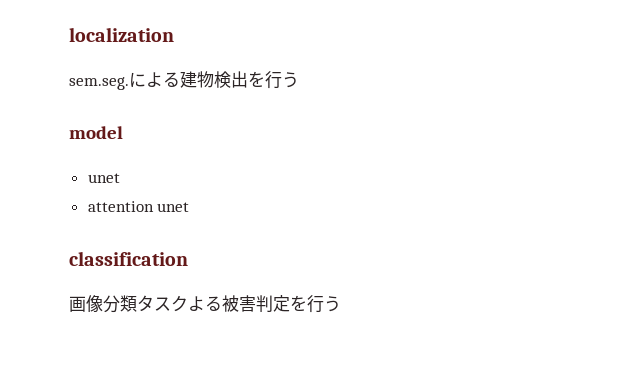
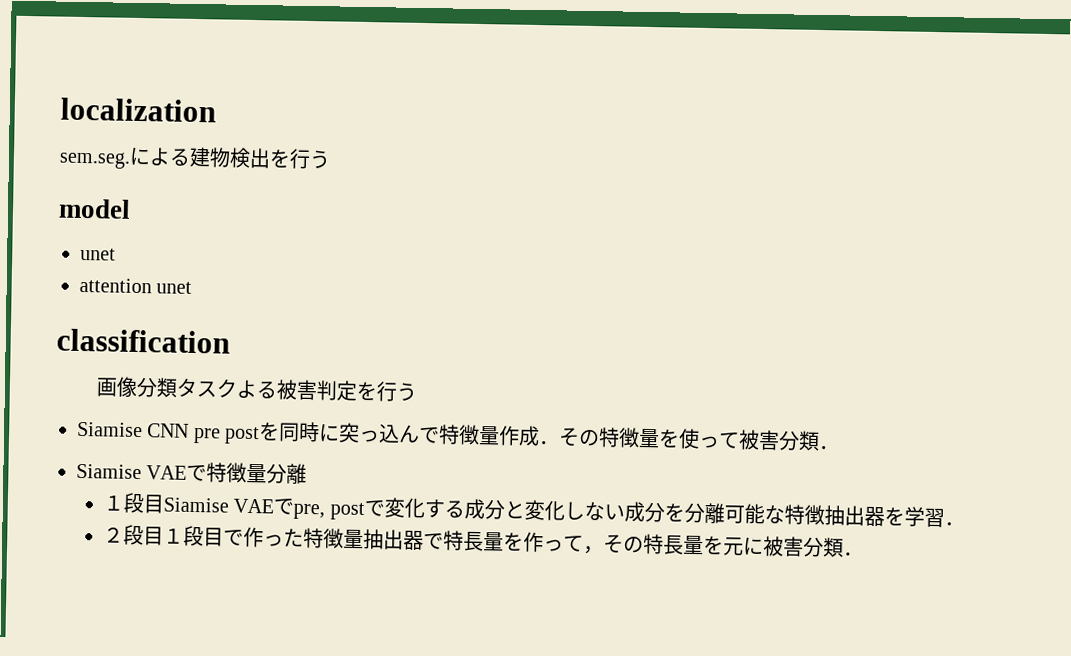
(341, 304) none -> [77,421,840,452] [76,462,308,485] [102,492,965,528] [102,524,864,558] // Siamise CNN pre postを同時に突っ込んで特徴量作成．その特徴量を使って被害分類． // Siamise VAEで特徴量分離 // １段目Siamise VAEでpre, postで変化する成分と変化しない成分を分離可能な特徴抽出器を学習． // ２段目１段目で作った特徴量抽出器で特長量を作って，その特長量を元に被害分類．

